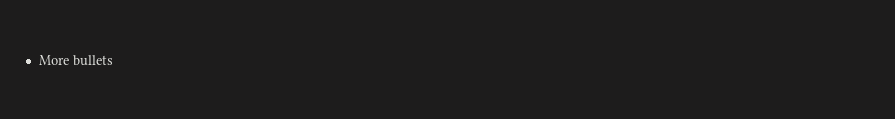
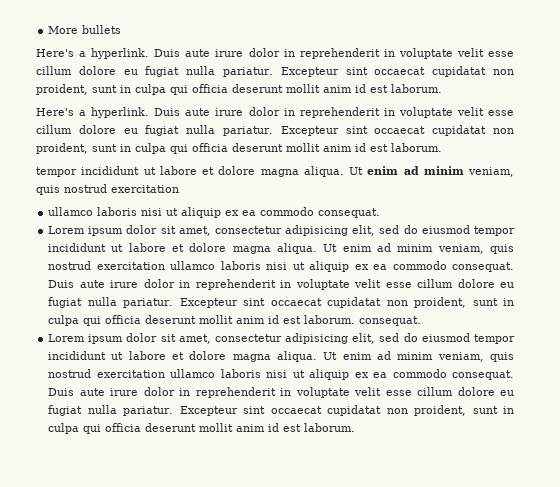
(113, 60) none -> [36,48,514,59] [36,66,514,77] [36,84,442,95] [36,107,514,118] [36,125,514,136] [36,143,442,154] [36,166,514,177] [36,184,179,195] [48,207,381,218] [48,225,515,236] [48,243,514,254] [48,261,514,272] [48,279,514,290] [48,297,514,308] [48,315,422,326] [48,333,515,344] [48,351,514,362] [48,369,514,380] [48,387,514,398] [48,405,514,416] [48,423,356,434] // Here's a hyperlink. Duis aute irure dolor in reprehenderit in voluptate velit esse cillum dolore eu fugiat nulla pariatur. Excepteur sint occaecat cupidatat non proident, sunt in culpa qui officia deserunt mollit anim id est laborum. // Here's a hyperlink. Duis aute irure dolor in reprehenderit in voluptate velit esse cillum dolore eu fugiat nulla pariatur. Excepteur sint occaecat cupidatat non proident, sunt in culpa qui officia deserunt mollit anim id est laborum. // tempor incididunt ut labore et dolore magna aliqua. Ut enim ad minim veniam, quis nostrud exercitation // ullamco laboris nisi ut aliquip ex ea commodo consequat. // Lorem ipsum dolor sit amet, consectetur adipisicing elit, sed do eiusmod tempor incididunt ut labore et dolore magna aliqua. Ut enim ad minim veniam, quis nostrud exercitation ullamco laboris nisi ut aliquip ex ea commodo consequat. Duis aute irure dolor in reprehenderit in voluptate velit esse cillum dolore eu fugiat nulla pariatur. Excepteur sint occaecat cupidatat non proident, sunt in culpa qui officia deserunt mollit anim id est laborum. consequat. // Lorem ipsum dolor sit amet, consectetur adipisicing elit, sed do eiusmod tempor incididunt ut labore et dolore magna aliqua. Ut enim ad minim veniam, quis nostrud exercitation ullamco laboris nisi ut aliquip ex ea commodo consequat. Duis aute irure dolor in reprehenderit in voluptate velit esse cillum dolore eu fugiat nulla pariatur. Excepteur sint occaecat cupidatat non proident, sunt in culpa qui officia deserunt mollit anim id est laborum.

